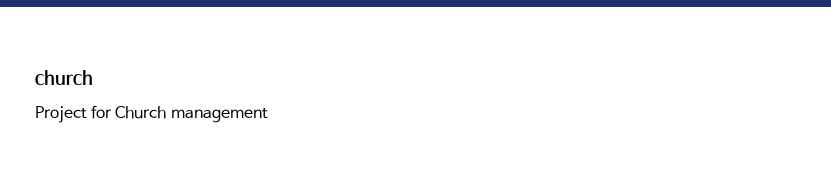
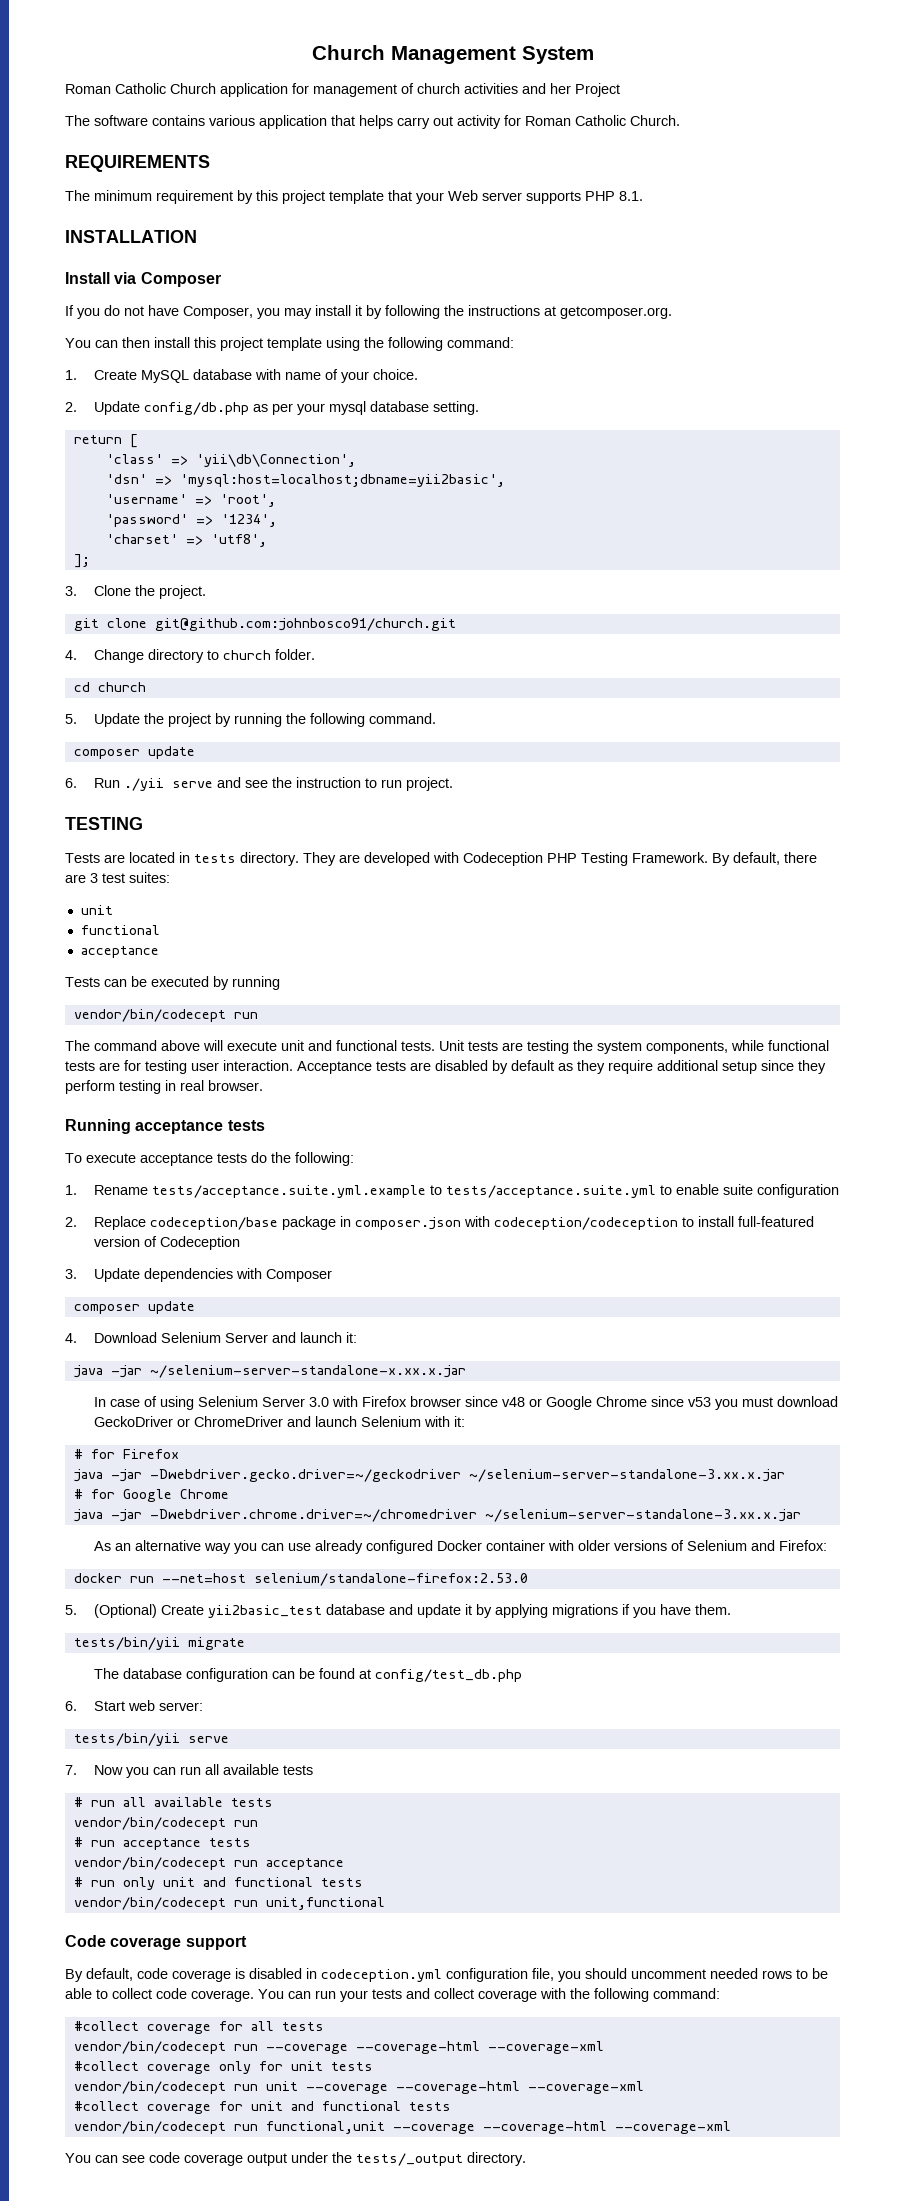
[35,70,93,86] [35,105,268,123] church // Project for Church management -> [311,45,594,64] [65,83,620,97] [65,115,680,129] [65,155,210,172] [65,190,643,204] [65,230,197,243] [65,272,221,287] [65,305,672,319] [65,337,514,351] [65,369,418,383] [65,401,479,415] [73,434,138,448] [105,454,356,467] [105,474,505,487] [105,494,276,507] [105,514,277,527] [105,534,267,547] [73,554,90,568] [65,585,206,599] [73,618,456,631] [65,649,315,663] [73,682,146,692] [65,713,436,727] [73,746,195,759] [65,777,453,791] [65,817,143,830] [65,852,817,866] [65,872,170,883] [80,905,113,915] [80,925,160,935] [80,946,159,958] [65,976,280,990] [73,1009,258,1022] [65,1040,829,1054] [65,1060,826,1074] [65,1080,263,1094] [65,1119,265,1134] [65,1152,354,1166] [65,1184,839,1198] [65,1216,814,1230] [93,1236,240,1250] [65,1268,332,1282] [73,1301,195,1314] [65,1332,357,1343] [73,1365,466,1378] [93,1396,838,1410] [93,1416,465,1427] [73,1449,179,1459] [73,1469,785,1482] [73,1489,229,1502] [73,1509,801,1522] [93,1540,827,1554] [73,1573,528,1586] [65,1604,731,1618] [73,1637,245,1650] [93,1668,522,1682] [65,1700,203,1711] [73,1733,229,1746] [65,1764,313,1778] [73,1797,273,1807] [73,1817,258,1830] [73,1837,251,1850] [73,1857,344,1870] [73,1877,363,1890] [73,1897,385,1910] [65,1935,247,1950] [65,1968,828,1982] [65,1988,720,2002] [73,2021,324,2034] [73,2041,604,2054] [73,2061,373,2074] [73,2081,644,2094] [73,2101,451,2114] [73,2121,731,2134] [65,2152,526,2166] Church Management System // Roman Catholic Church application for management of church activities and her Project // The software contains various application that helps carry out activity for Roman Catholic Church. // REQUIREMENTS // The minimum requirement by this project template that your Web server supports PHP 8.1. // INSTALLATION // Install via Composer // If you do not have Composer, you may install it by following the instructions at getcomposer.org. // You can then install this project template using the following command: // 1. Create MySQL database with name of your choice. // 2. Update config/db.php as per your mysql database setting. // return [ // 'class' => 'yii\db\Connection', // 'dsn' => 'mysql:host=localhost;dbname=yii2basic', // 'username' => 'root', // 'password' => '1234', // 'charset' => 'utf8', // ]; // 3. Clone the project. // git clone git@github.com:johnbosco91/church.git // 4. Change directory to church folder. // cd church // 5. Update the project by running the following command. // composer update // 6. Run ./yii serve and see the instruction to run project. // TESTING // Tests are located in tests directory. They are developed with Codeception PHP Testing Framework. By default, there are 3 test suites: // unit // functional // acceptance // Tests can be executed by running // vendor/bin/codecept run // The command above will execute unit and functional tests. Unit tests are testing the system components, while functional tests are for testing user interaction. Acceptance tests are disabled by default as they require additional setup since they perform testing in real browser. // Running acceptance tests // To execute acceptance tests do the following: // 1. Rename tests/acceptance.suite.yml.example to tests/acceptance.suite.yml to enable suite configuration // 2. Replace codeception/base package in composer.json with codeception/codeception to install full-featured version of Codeception // 3. Update dependencies with Composer // composer update // 4. Download Selenium Server and launch it: // java -jar ~/selenium-server-standalone-x.xx.x.jar // In case of using Selenium Server 3.0 with Firefox browser since v48 or Google Chrome since v53 you must download GeckoDriver or ChromeDriver and launch Selenium with it: // # for Firefox // java -jar -Dwebdriver.gecko.driver=~/geckodriver ~/selenium-server-standalone-3.xx.x.jar // # for Google Chrome // java -jar -Dwebdriver.chrome.driver=~/chromedriver ~/selenium-server-standalone-3.xx.x.jar // As an alternative way you can use already configured Docker container with older versions of Selenium and Firefox: // docker run --net=host selenium/standalone-firefox:2.53.0 // 5. (Optional) Create yii2basic_test database and update it by applying migrations if you have them. // tests/bin/yii migrate // The database configuration can be found at config/test_db.php // 6. Start web server: // tests/bin/yii serve // 7. Now you can run all available tests // # run all available tests // vendor/bin/codecept run // # run acceptance tests // vendor/bin/codecept run acceptance // # run only unit and functional tests // vendor/bin/codecept run unit,functional // Code coverage support // By default, code coverage is disabled in codeception.yml configuration file, you should uncomment needed rows to be able to collect code coverage. You can run your tests and collect coverage with the following command: // #collect coverage for all tests // vendor/bin/codecept run --coverage --coverage-html --coverage-xml // #collect coverage only for unit tests // vendor/bin/codecept run unit --coverage --coverage-html --coverage-xml // #collect coverage for unit and functional tests // vendor/bin/codecept run functional,unit --coverage --coverage-html --coverage-xml // You can see code coverage output under the tests/_output directory.

